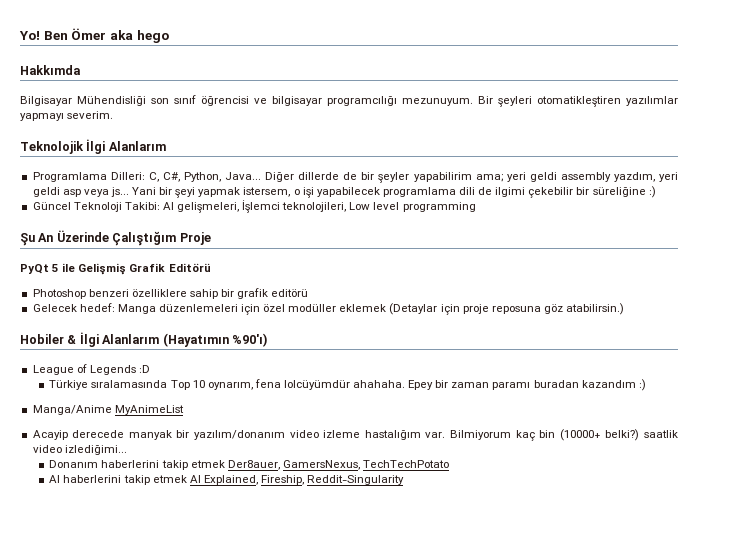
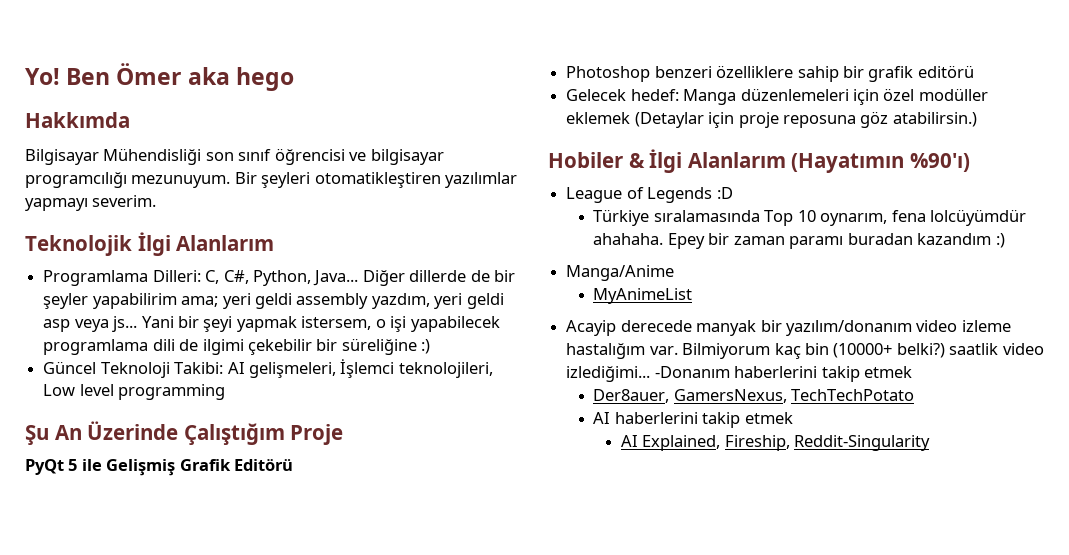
(112, 410) none -> (675, 273) //
[49,460,225,470] // Donanım haberlerini takip etmek -> [654,366,912,382] -Donanım haberlerini takip etmek //
(187, 479) none -> (793, 418) //

